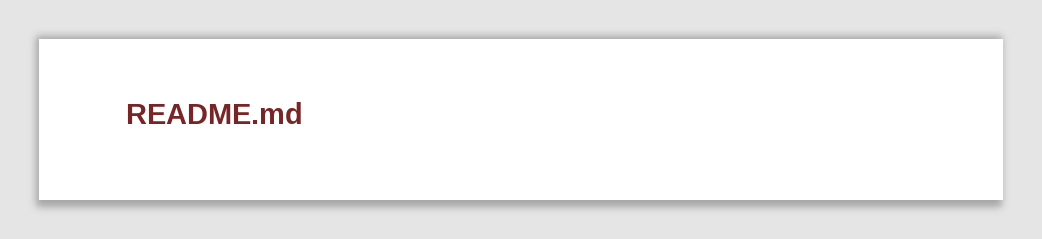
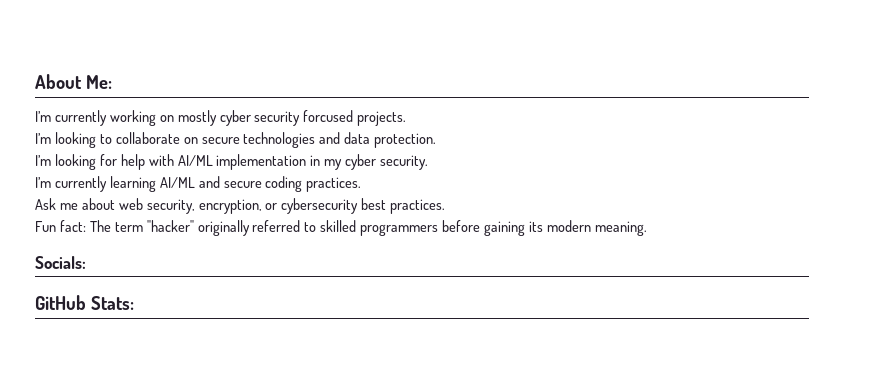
[126,102,303,124] README.md -> [35,74,112,89] [35,110,407,126] [35,132,437,148] [35,154,429,170] [35,176,362,192] [35,198,446,214] [35,220,647,236] [35,256,86,269] [35,295,134,310] About Me: // I’m currently working on mostly cyber security forcused projects. // I’m looking to collaborate on secure technologies and data protection. // I’m looking for help with AI/ML implementation in my cyber security. // I’m currently learning AI/ML and secure coding practices. // Ask me about web security, encryption, or cybersecurity best practices. // Fun fact: The term "hacker" originally referred to skilled programmers before gaining its modern meaning. // Socials: // GitHub Stats:

